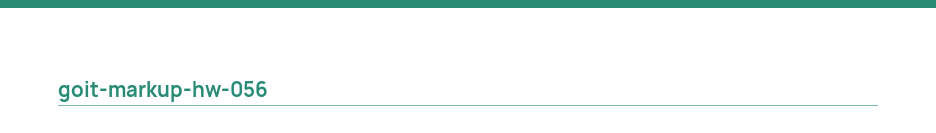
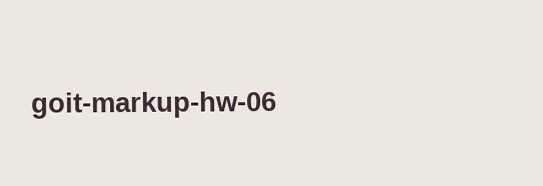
[58,81,268,102] goit-markup-hw-056 -> [30,90,277,119] goit-markup-hw-06

